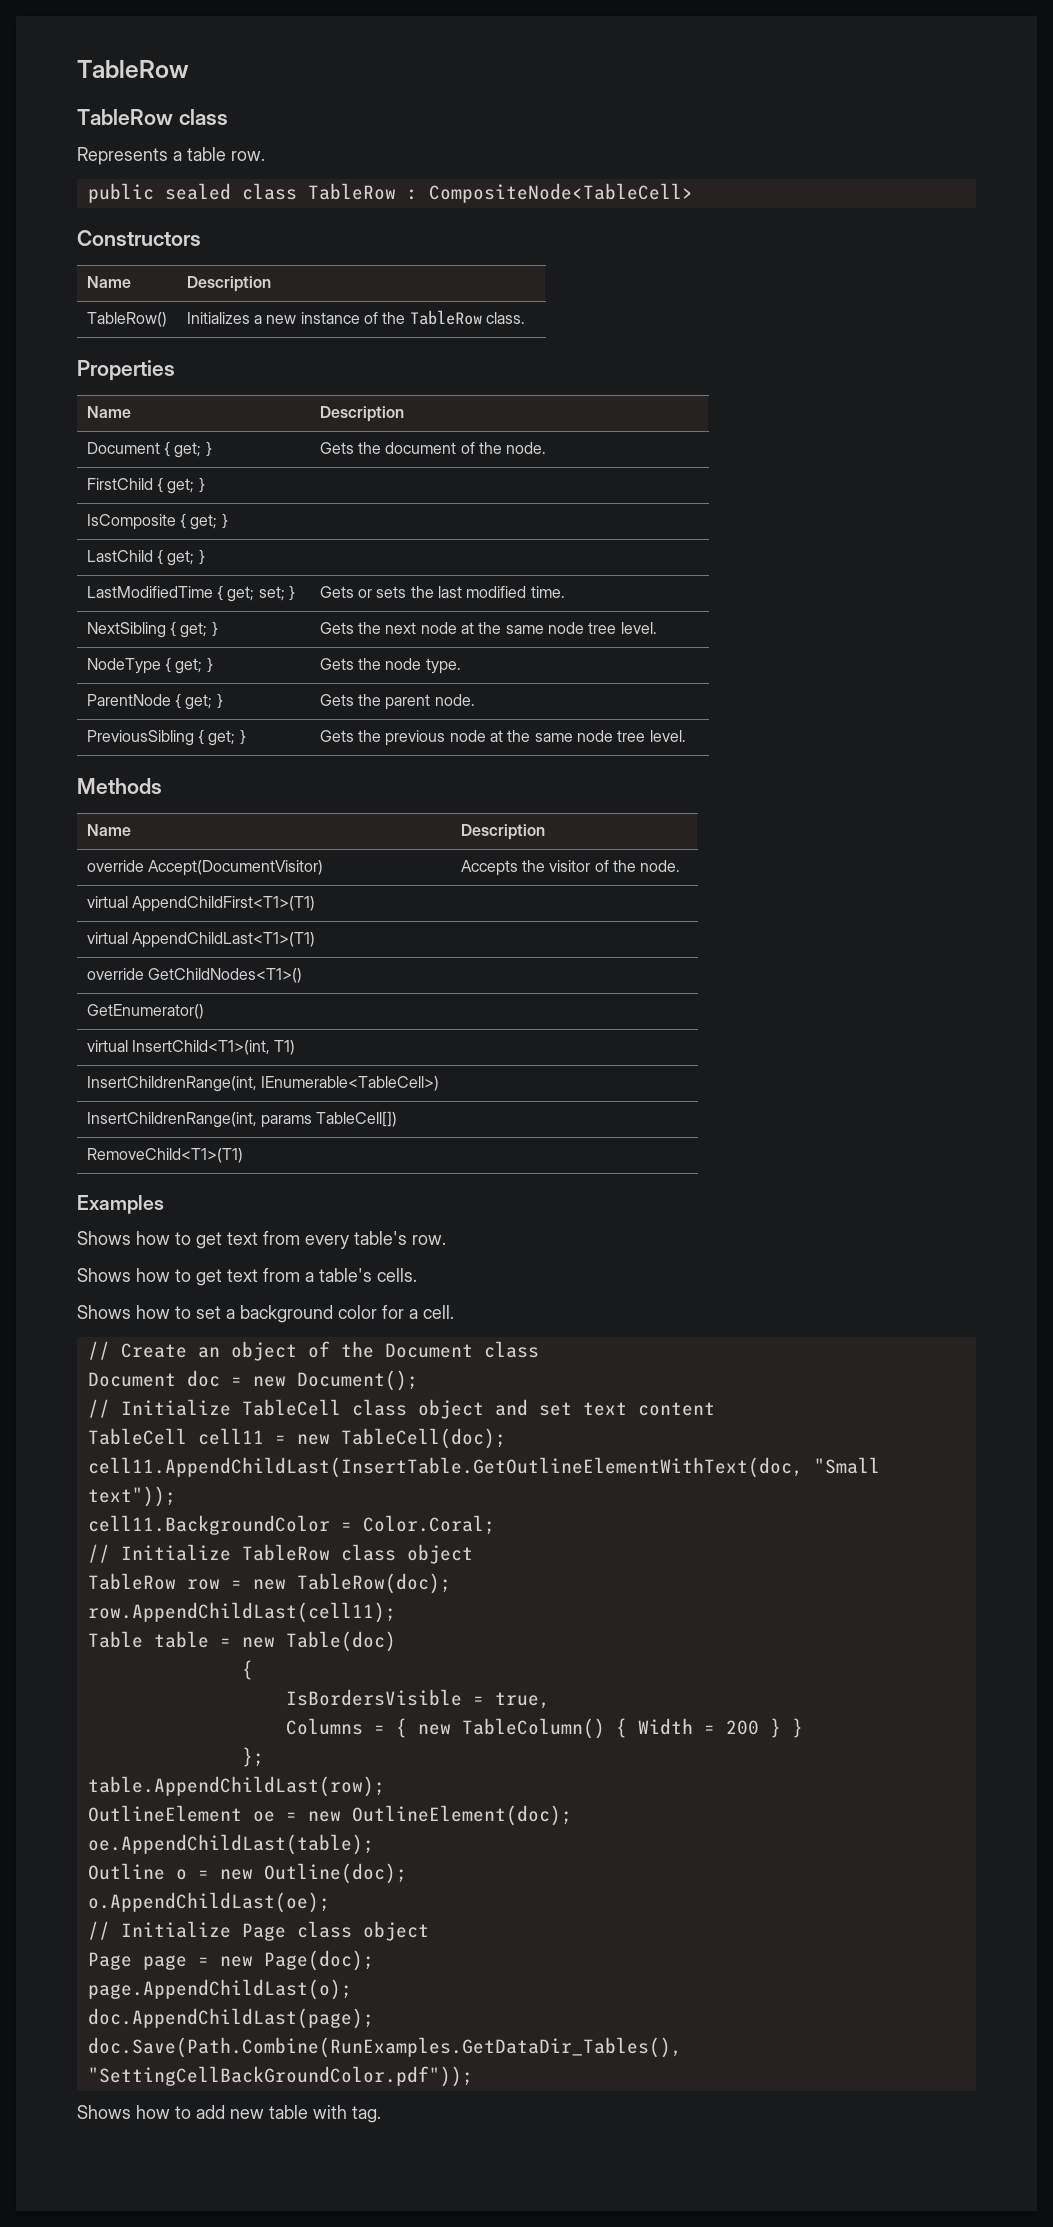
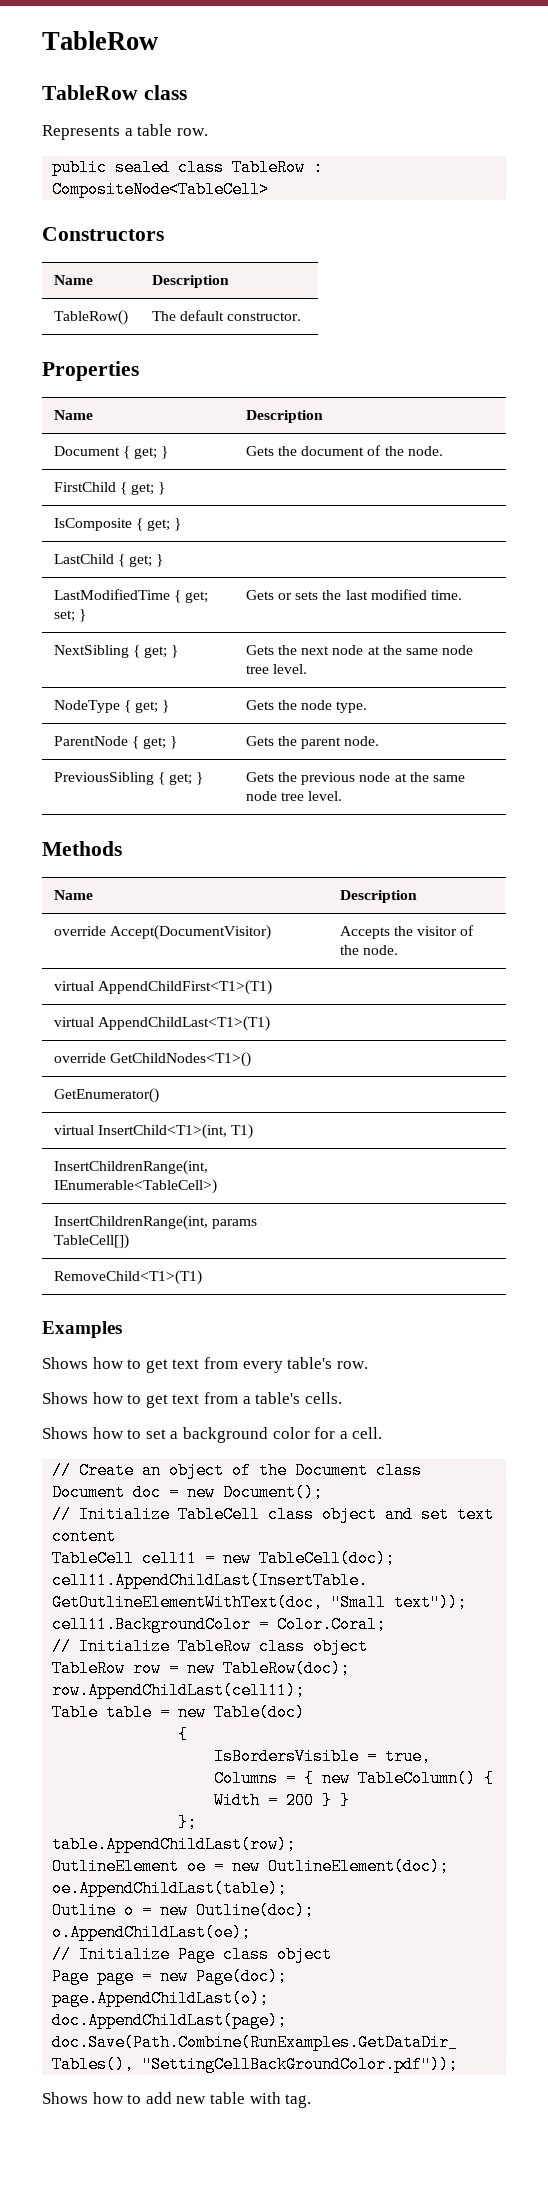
[186,310,526,325] Initializes a new instance of the TableRow class. -> [151,310,302,321] The default constructor.

